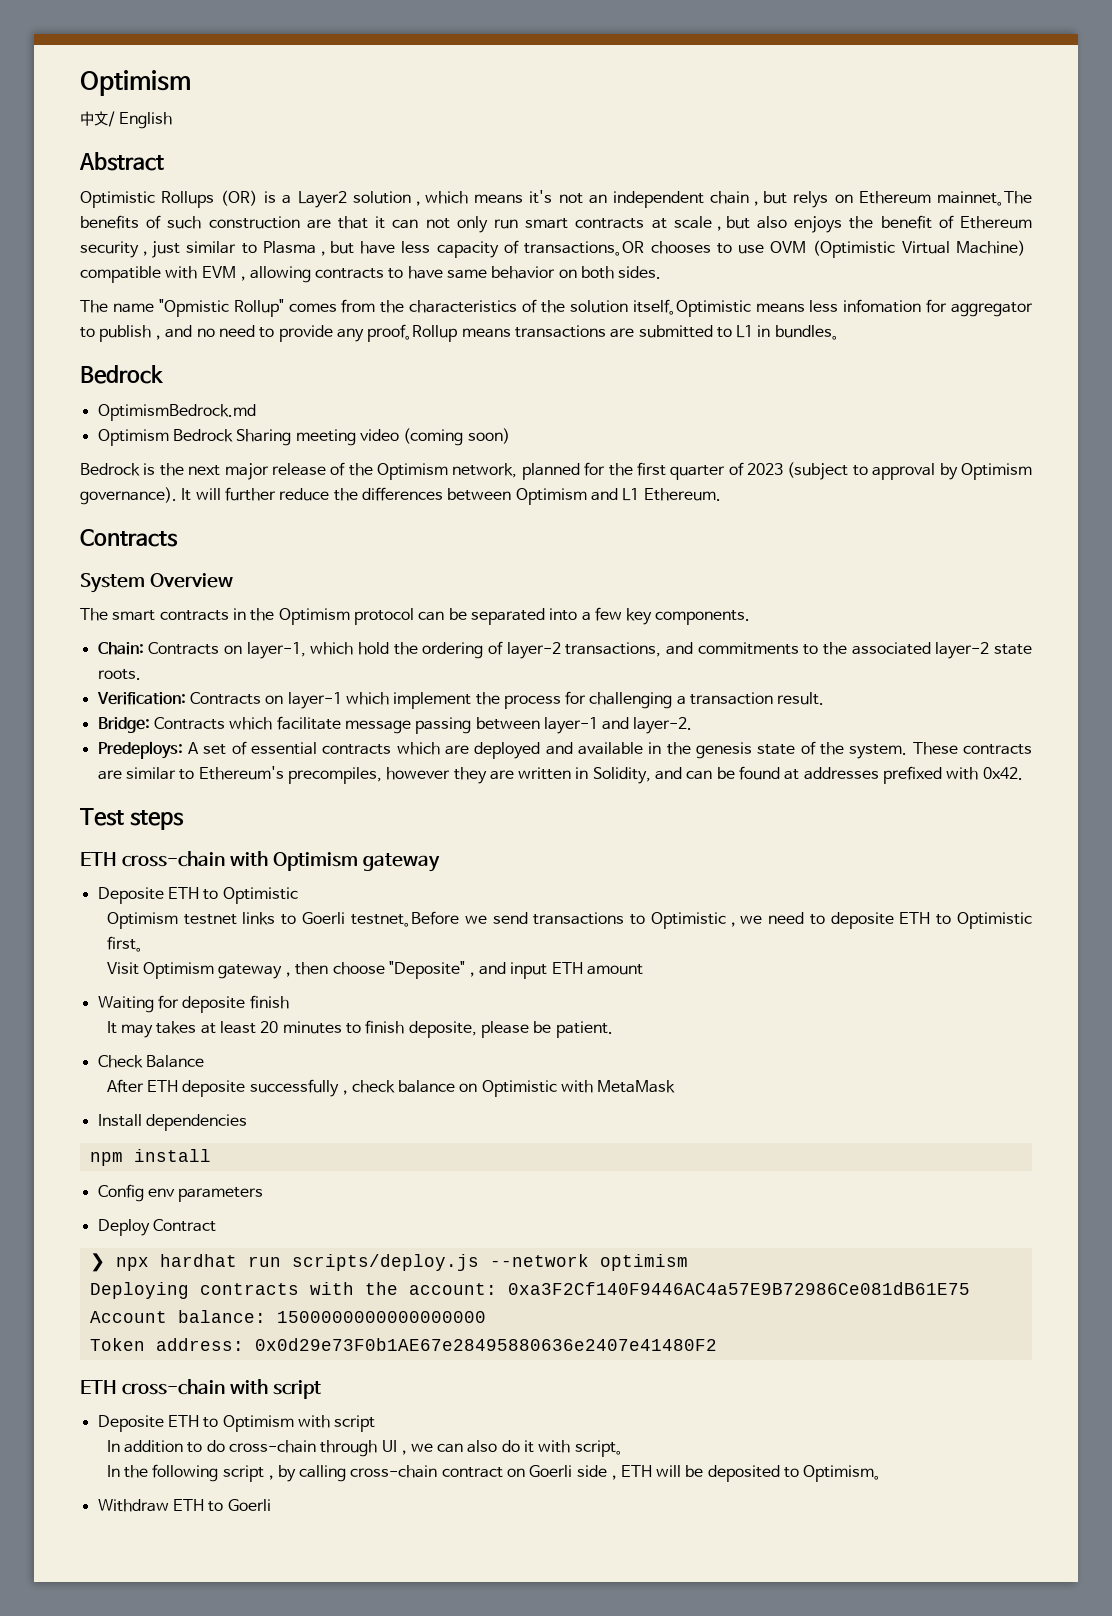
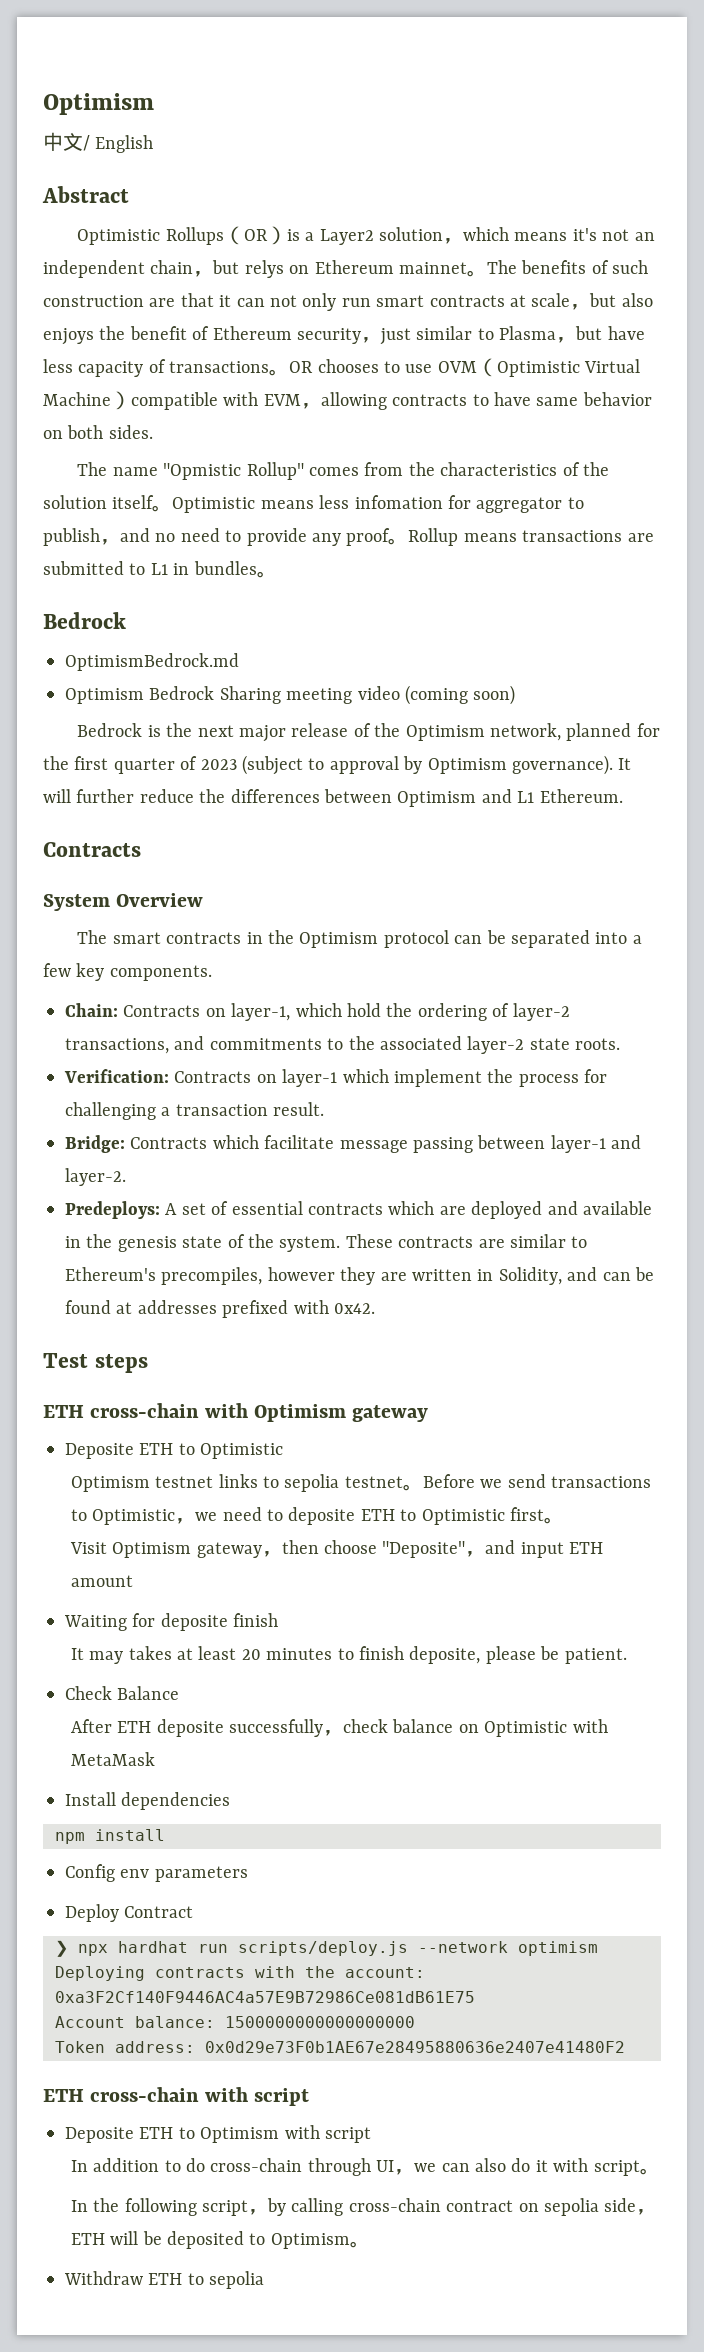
[302,912,346,924] Goerli -> [284,1474,340,1492] sepolia
[529,1465,573,1477] Goerli -> [544,2198,600,2216] sepolia
[227,1499,271,1511] Goerli -> [209,2271,265,2289] sepolia

